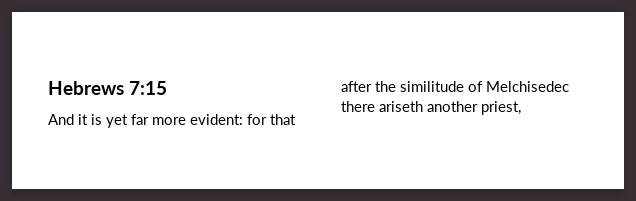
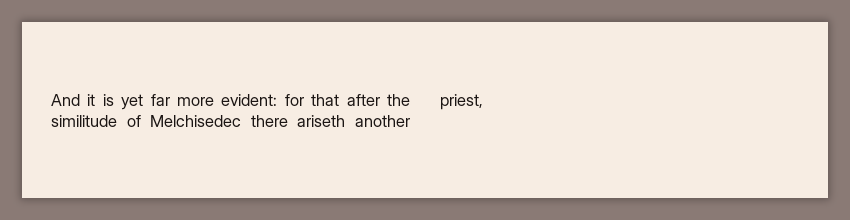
[48,81,167,95] Hebrews 7:15 // -> (51, 100) none

